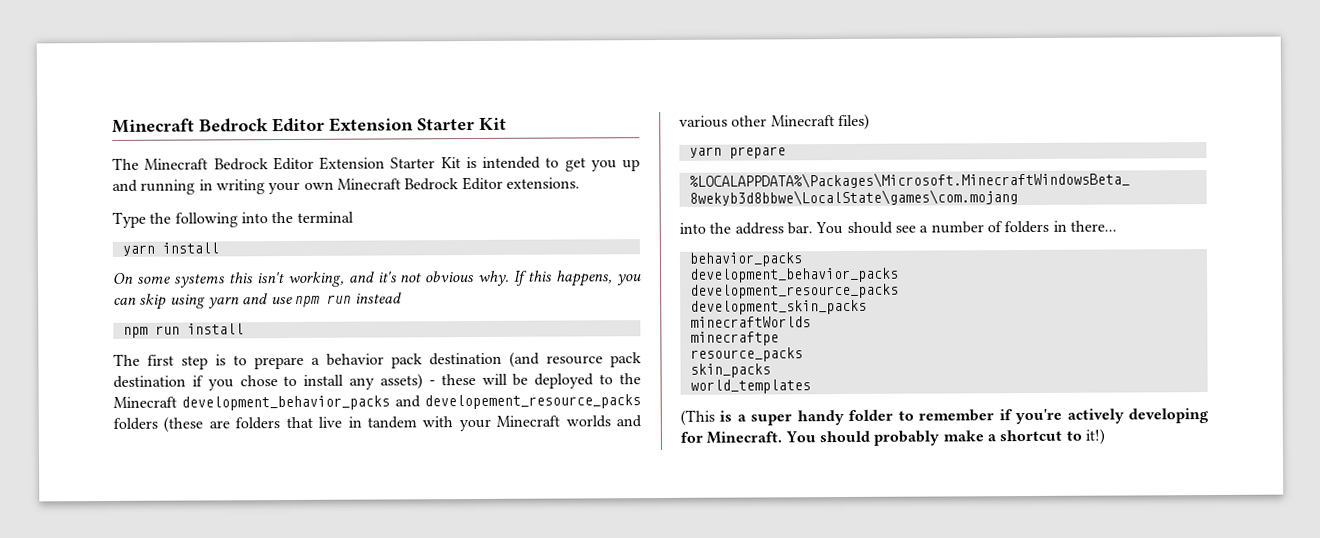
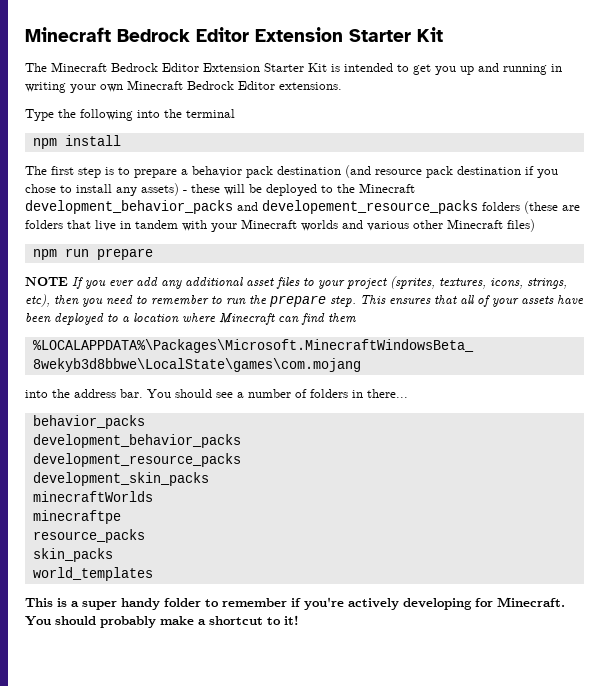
[121,242,219,256] [113,270,643,288] [113,292,403,310] [122,325,180,338] yarn install // On some systems this isn't working, and it's not obvious why. If this happens, you can skip using yarn and use npm run instead // npm run -> [32,138,57,149] npm
[688,146,786,159] yarn prepare -> [32,248,153,260] [25,276,567,289] [25,294,584,307] [25,313,356,325] npm run prepare // NOTE If you ever add any additional asset files to your project (sprites, textures, icons, strings, etc), then you need to remember to run the prepare step. This ensures that all of your assets have been deployed to a location where Minecraft can find them
[680,409,715,426] (This -> [25,598,53,607] This
[1084,428,1105,445] it!) -> [284,615,299,625] it!

